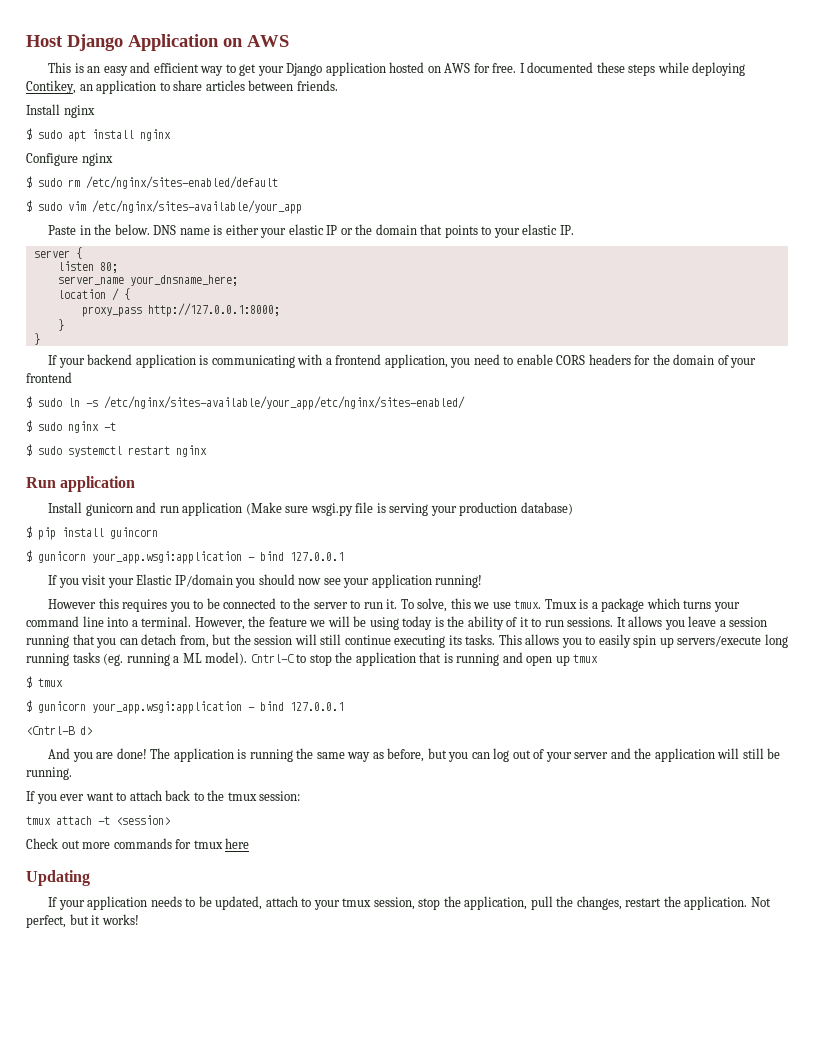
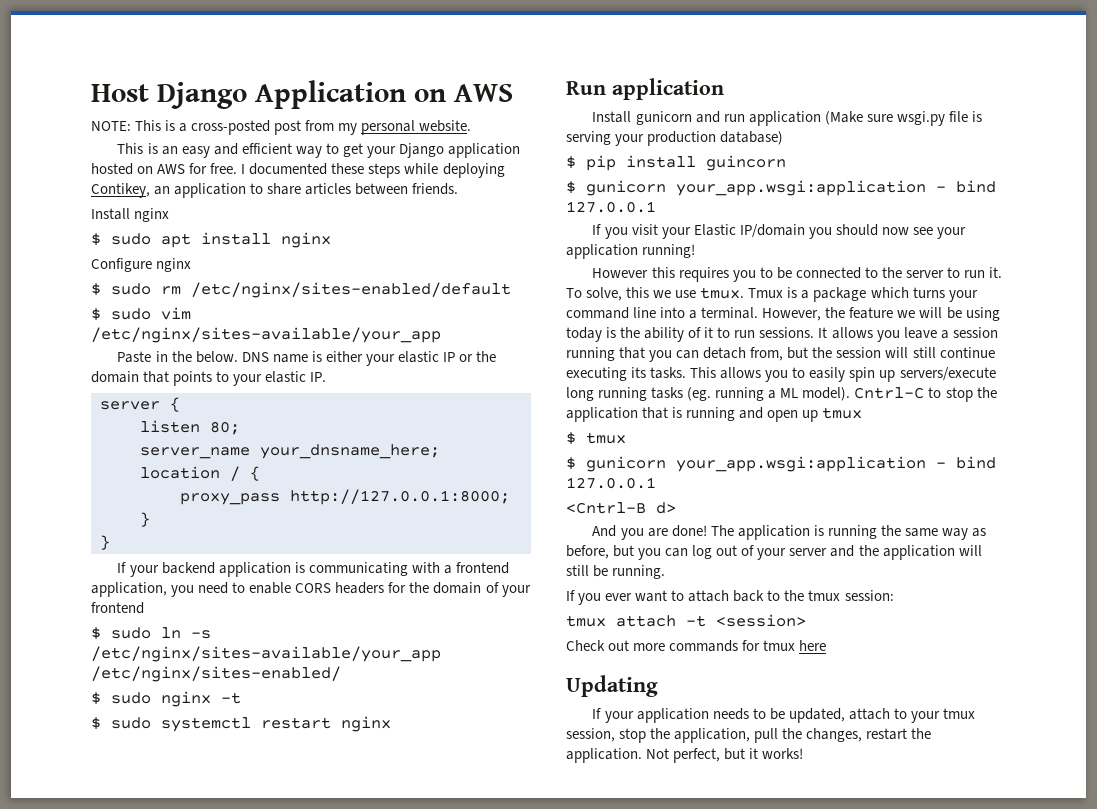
(289, 41) none -> [91,120,472,135] // NOTE: This is a cross-posted post from my personal website.
[104,396,465,410] /etc/nginx/sites-available/your_app/etc/nginx/sites-enabled/ -> [91,646,441,662] [91,666,341,682] /etc/nginx/sites-available/your_app /etc/nginx/sites-enabled/

